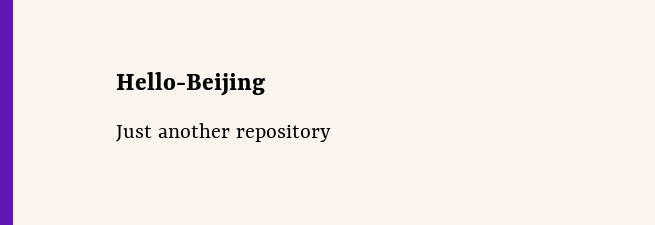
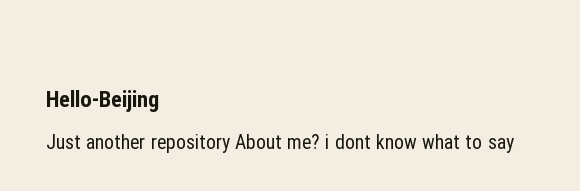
(332, 133) none -> [234,134,514,153] About me? i dont know what to say

